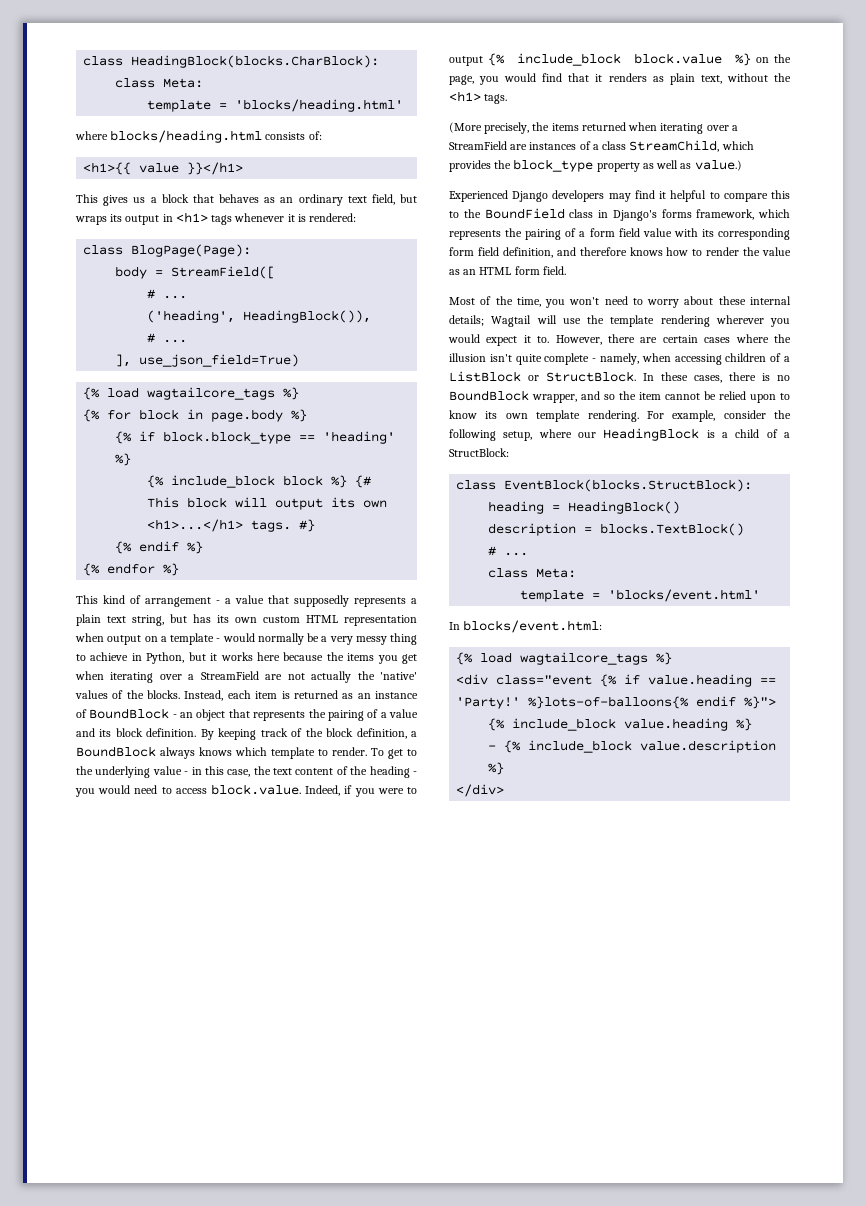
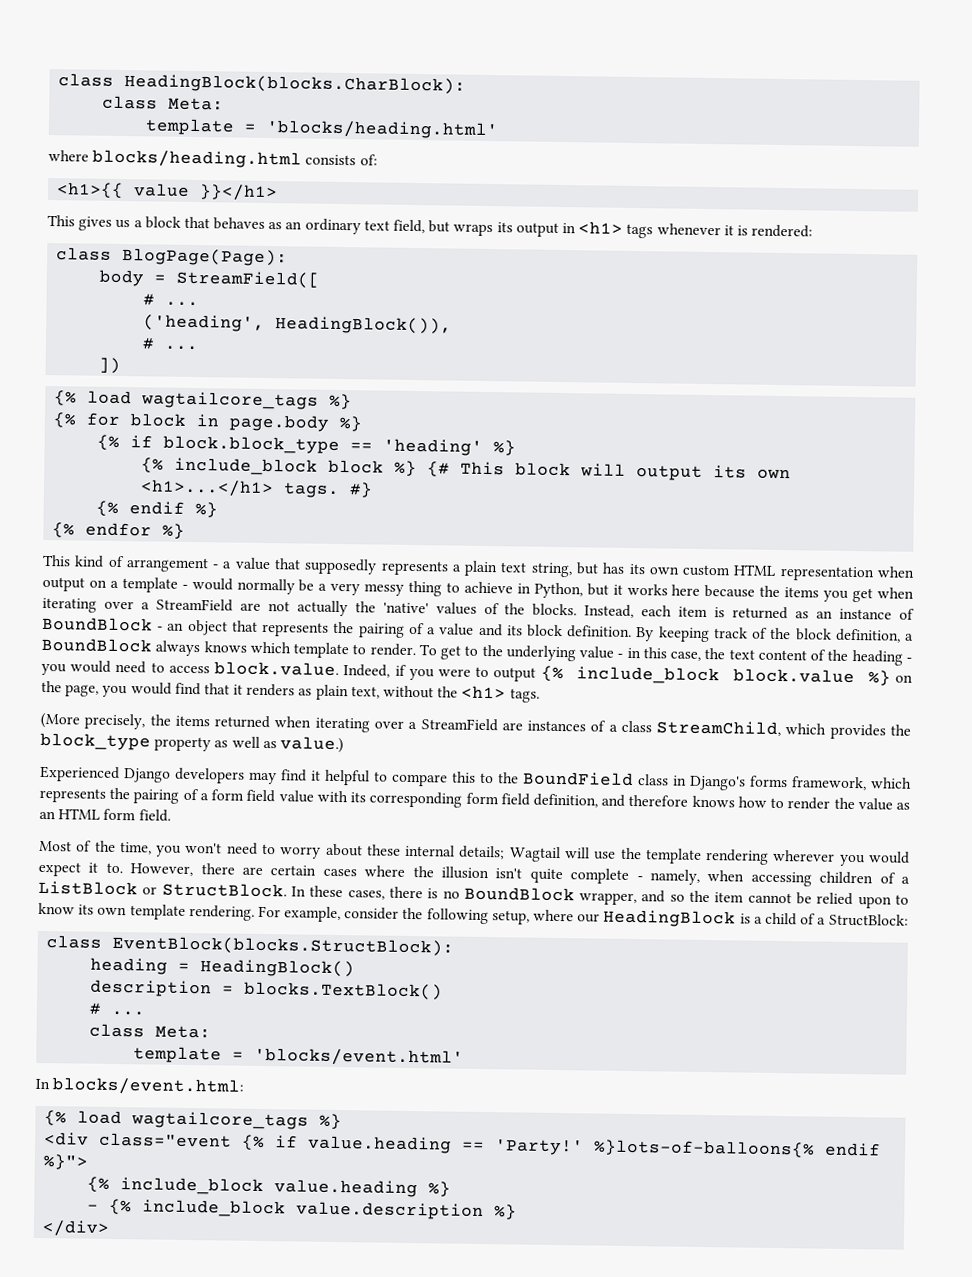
[115,354,300,367] ], use_json_field=True) -> [98,357,122,375] ])

